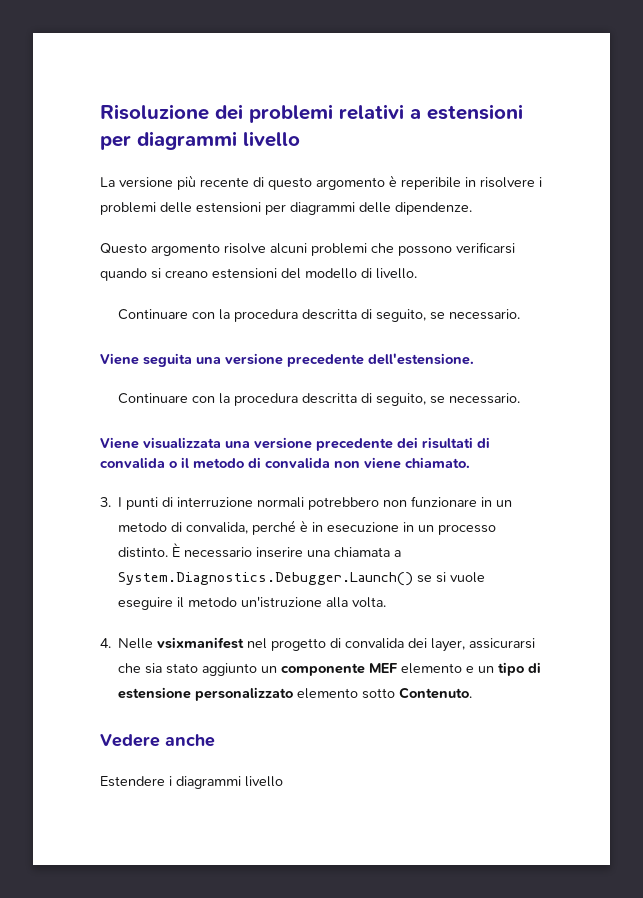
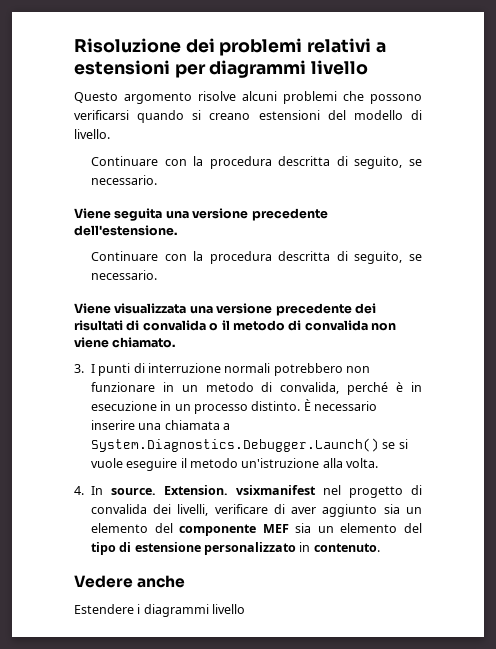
[100,175,542,190] [100,202,472,215] // La versione più recente di questo argomento è reperibile in risolvere i problemi delle estensioni per diagrammi delle dipendenze. -> (369, 67) none
[118,638,154,649] Nelle -> [90,485,228,495] In source. Extension.
[431,638,536,652] [118,663,495,676] layer, assicurarsi che sia stato aggiunto un componente MEF elemento e un -> [177,504,423,517] [90,523,422,536] livelli, verificare di aver aggiunto sia un elemento del componente MEF sia un elemento del
[297,687,473,699] elemento sotto Contenuto. -> [299,542,380,552] in contenuto.

